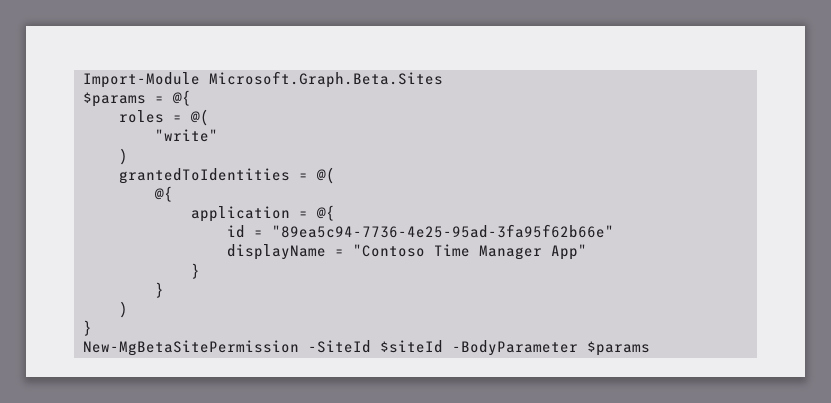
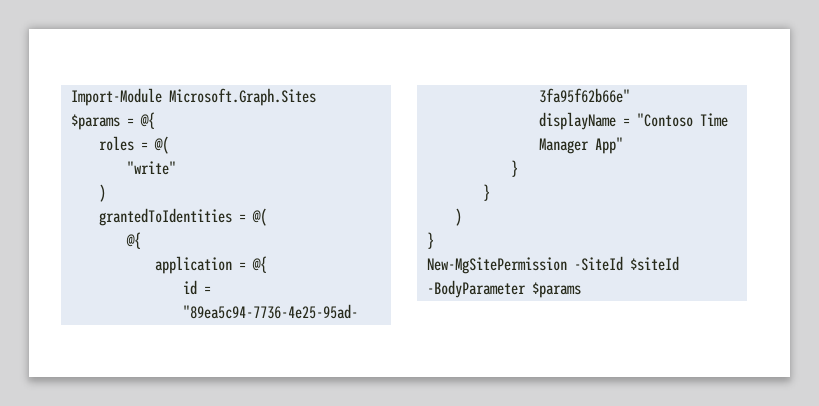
[209,71,444,88] Microsoft.Graph.Beta.Sites -> [168,88,316,106] Microsoft.Graph.Sites
[83,340,300,356] New-MgBetaSitePermission -> [426,257,567,274] New-MgSitePermission

